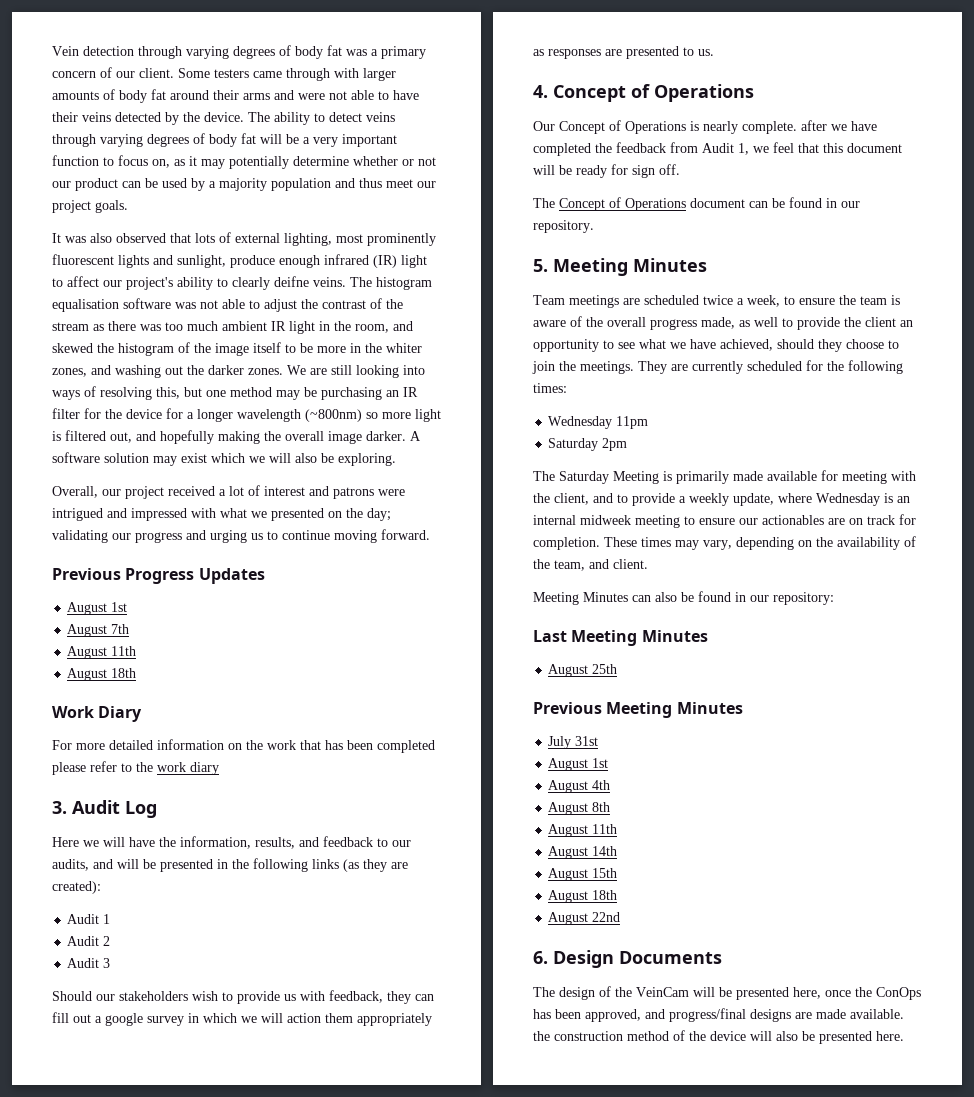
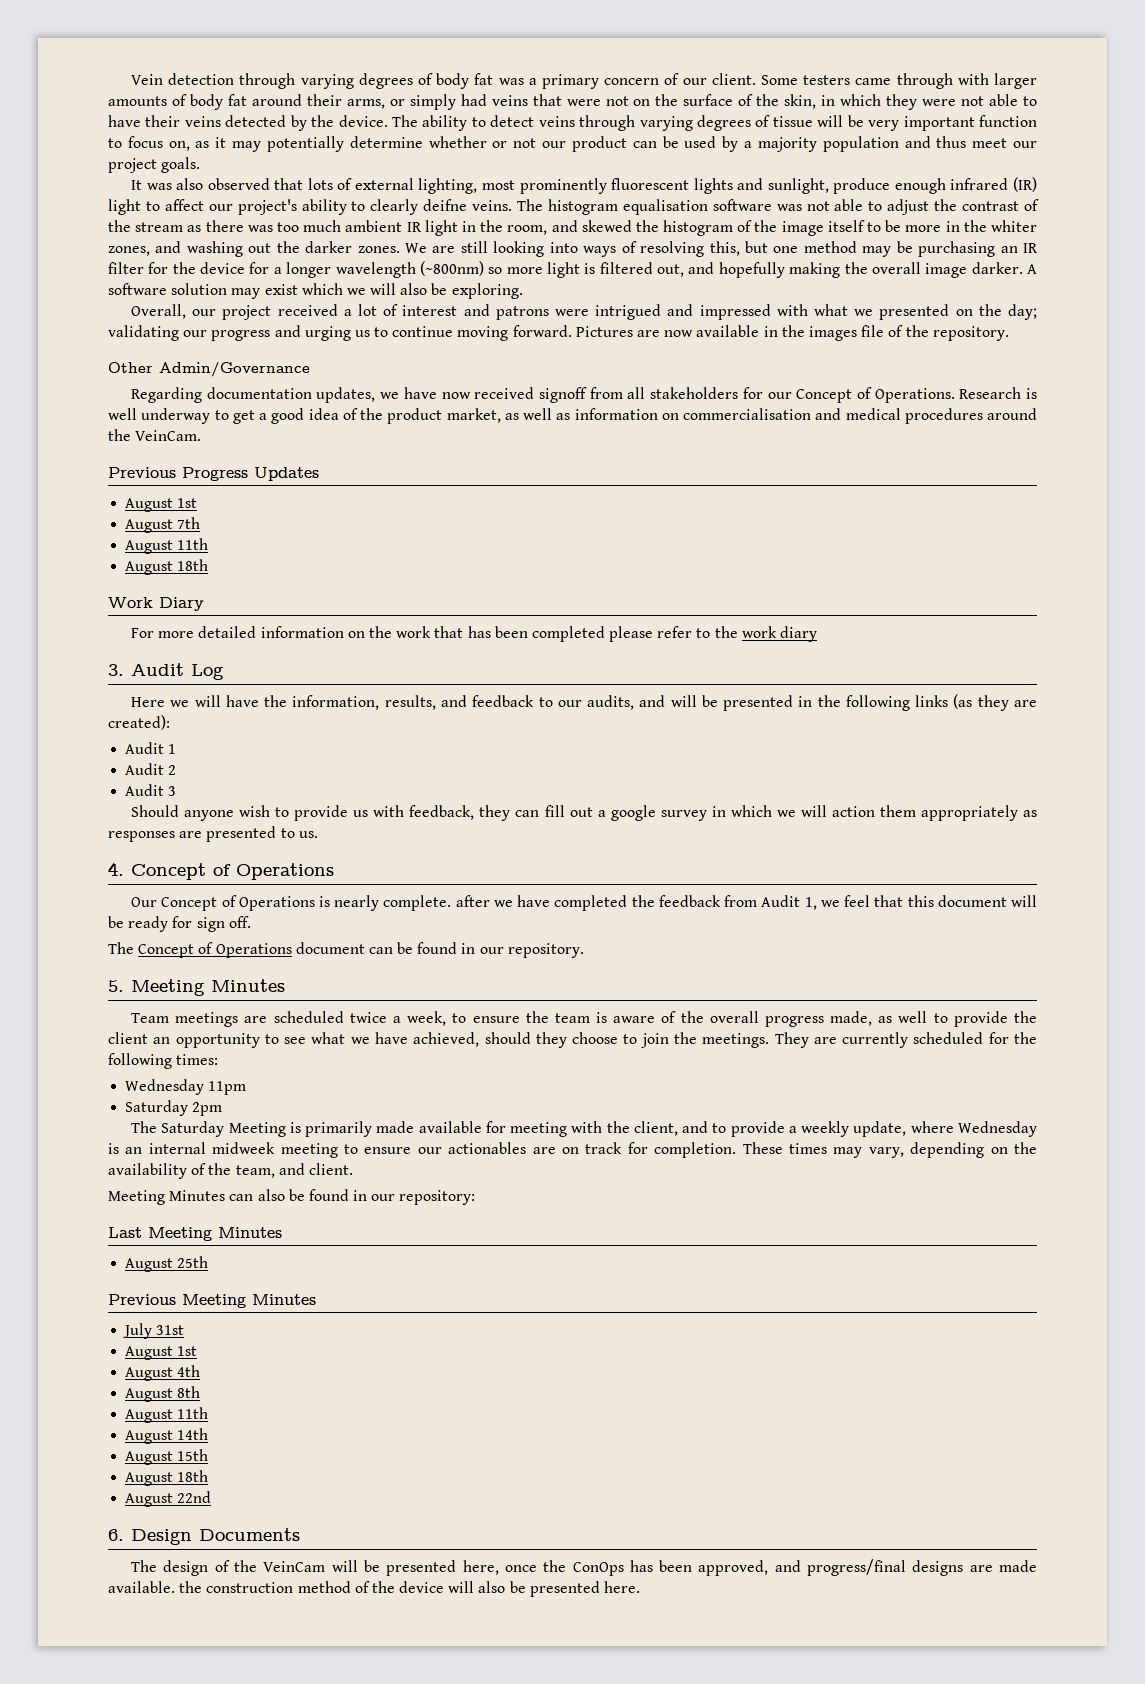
[243,90,294,100] arms and -> [346,94,918,110] arms, or simply had veins that were not on the surface of the skin, in which they
[209,133,310,147] body fat will be a -> [772,115,864,127] tissue will be
(430, 534) none -> [575,325,1009,341] [108,362,310,377] [131,387,1037,403] [108,408,1037,424] [108,429,202,441] Pictures are now available in the images file of the repository. // Other Admin/Governance // Regarding documentation updates, we have now received signoff from all stakeholders for our Concept of Operations. Research is well underway to get a good idea of the product market, as well as information on commercialisation and medical procedures around the VeinCam.
[96,991,188,1001] our stakeholders -> [184,810,235,821] anyone

